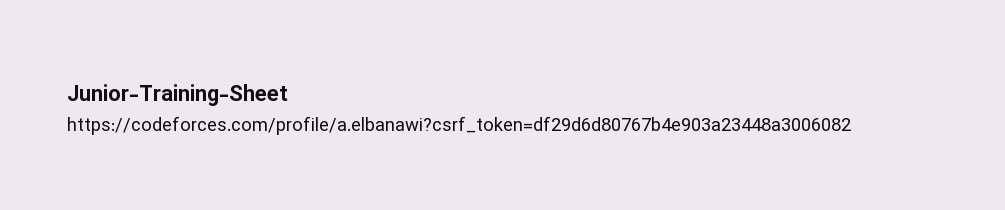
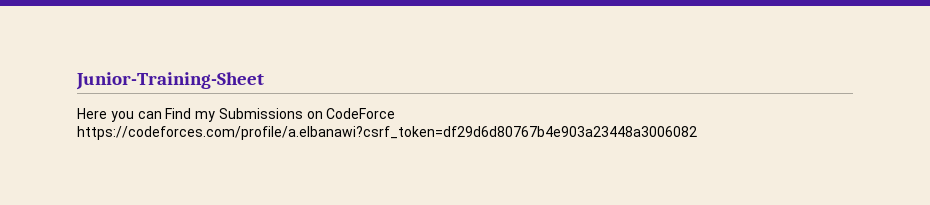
(288, 95) none -> [77,108,396,122] Here you can Find my Submissions on CodeForce

